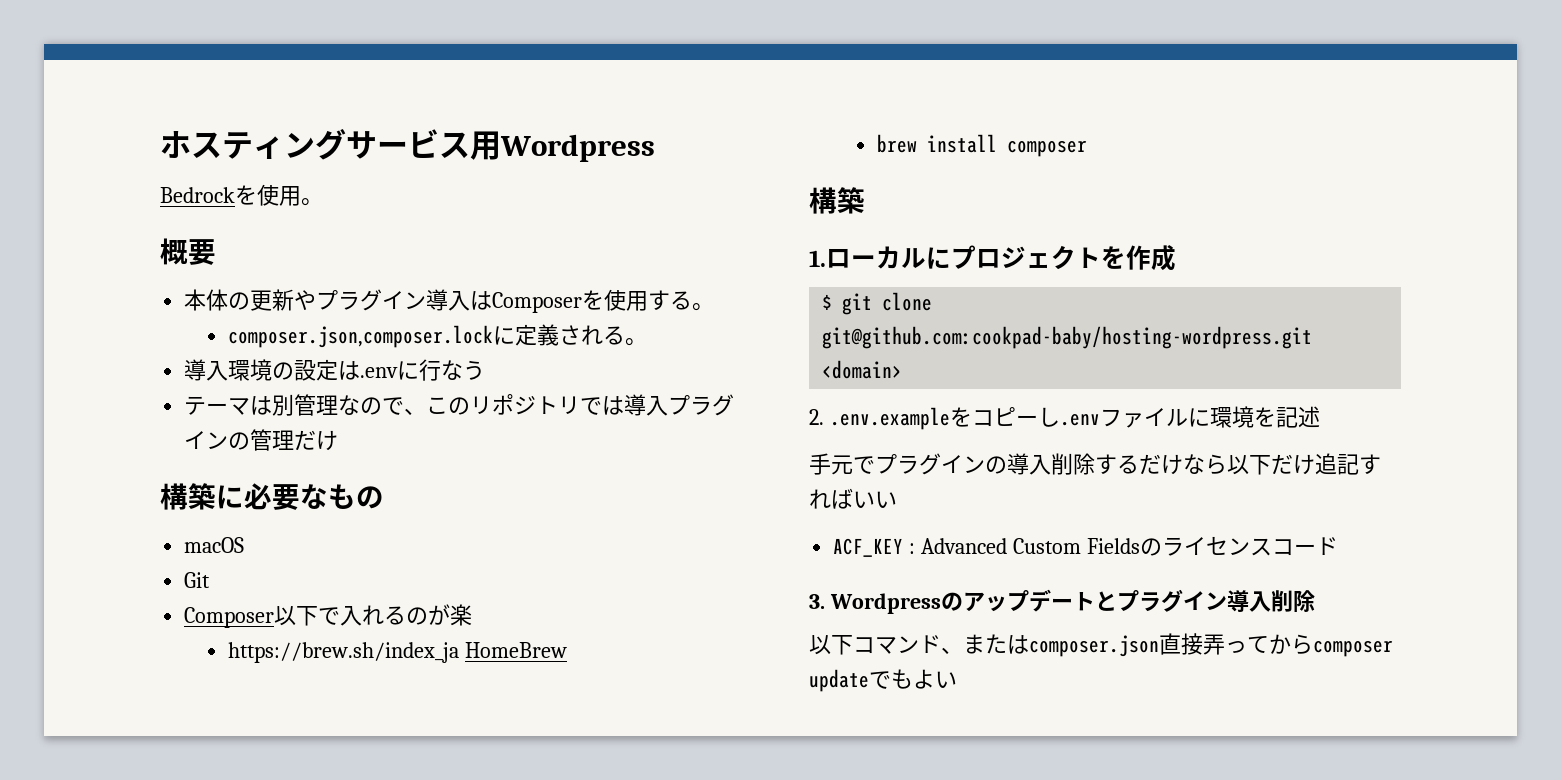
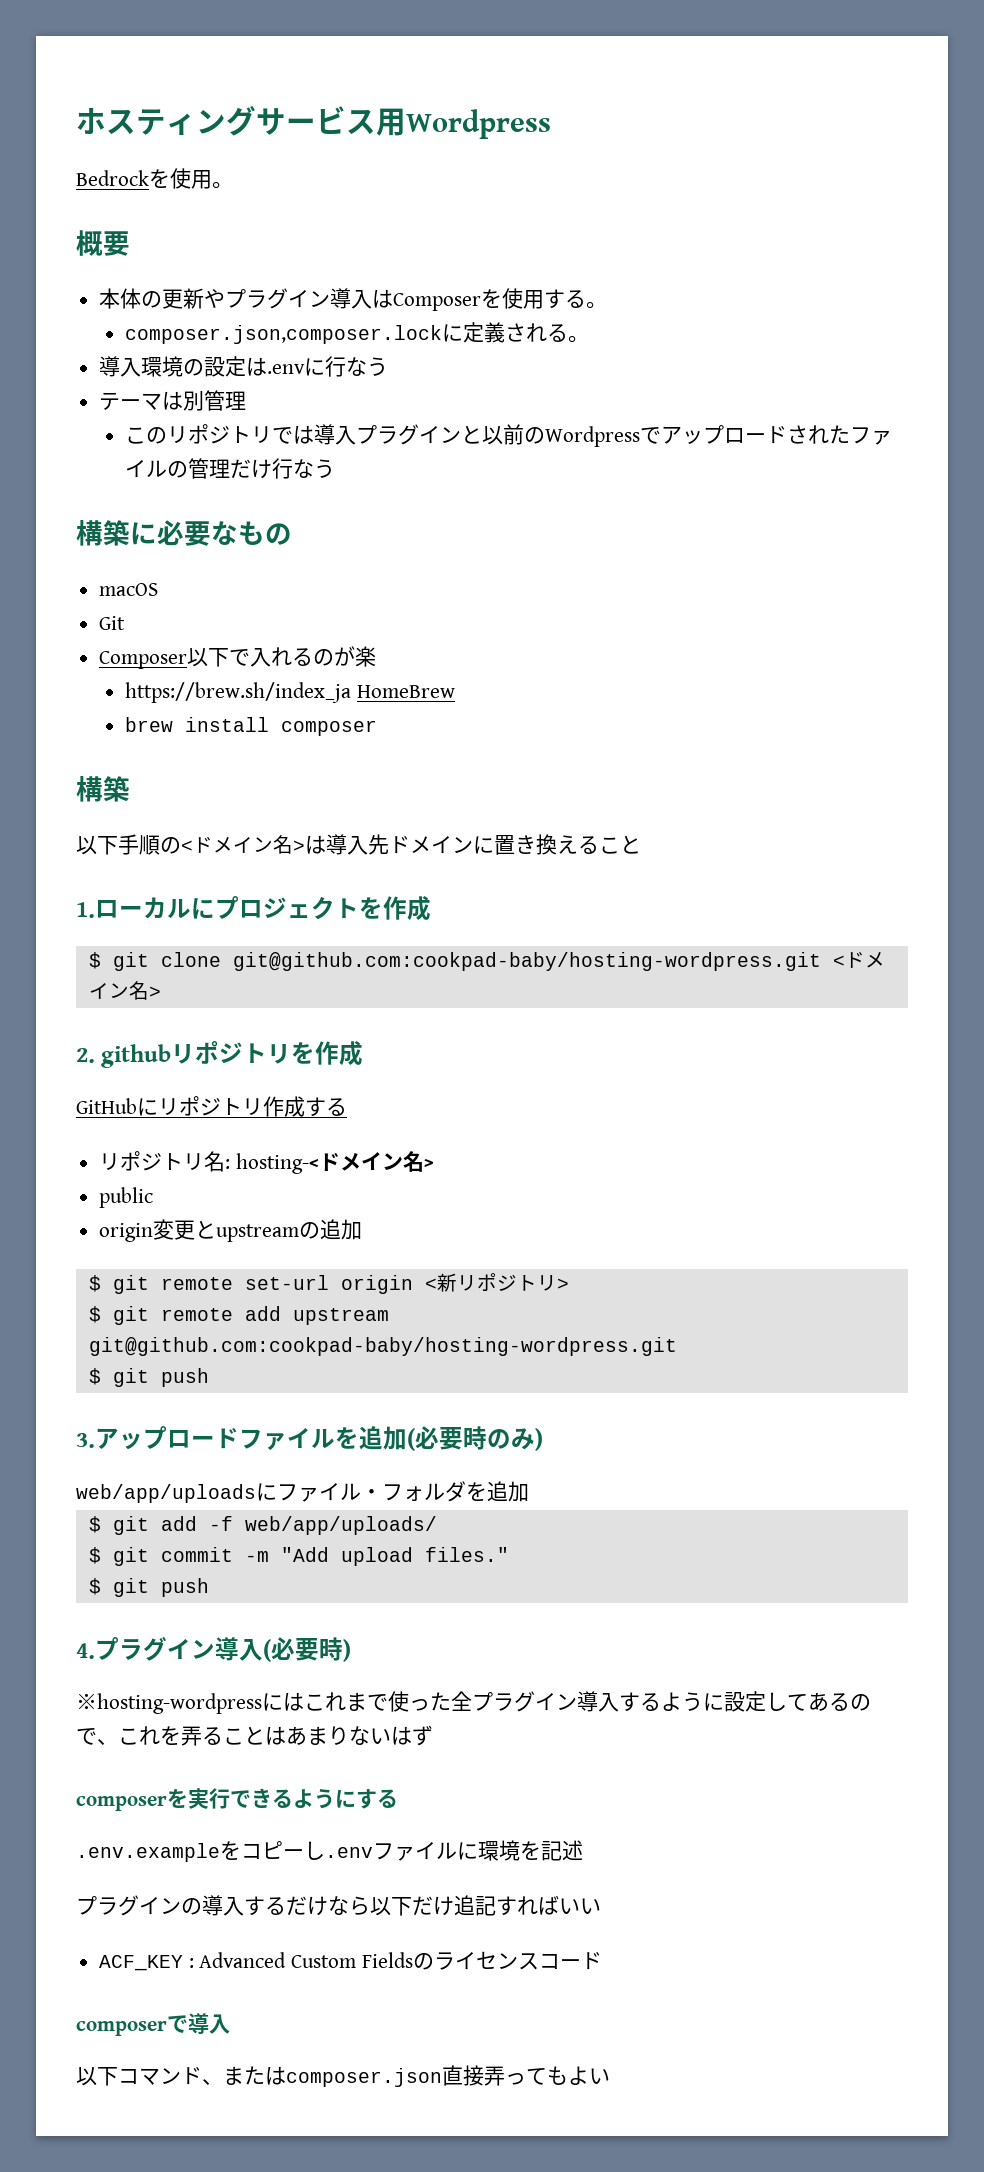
[338,395,427,415] なので、 -> (247, 400) //
(229, 440) none -> [461,424,893,447] [125,460,168,478] と以前のWordpressでアップロードされたファイル
(339, 440) none -> [272,458,336,479] 行なう
(865, 200) none -> [76,834,641,855] // 以下手順の<ドメイン名>は導入先ドメインに置き換えること
[822,360,903,379] [809,409,824,425] <domain> // 2. -> [832,952,885,968] [88,981,161,1000] [76,1041,364,1068] [76,1096,347,1117] [99,1151,434,1174] [99,1187,154,1208] [99,1219,363,1242] [88,1273,569,1294] [88,1306,389,1325] [88,1337,677,1356] [88,1368,209,1387] [76,1426,543,1451] [76,1481,529,1503] [88,1516,437,1535] [88,1547,509,1566] [88,1578,209,1597] [76,1636,351,1662] [76,1691,871,1714] [76,1725,433,1746] [76,1788,398,1811] <ドメイン名> // 2. githubリポジトリを作成 // GitHubにリポジトリ作成する // リポジトリ名: hosting-<ドメイン名> // public // origin変更とupstreamの追加 // $ git remote set-url origin <新リポジトリ> // $ git remote add upstream git@github.com:cookpad-baby/hosting-wordpress.git // $ git push // 3.アップロードファイルを追加(必要時のみ) // web/app/uploadsにファイル・フォルダを追加 // $ git add -f web/app/uploads/ // $ git commit -m "Add upload files." // $ git push // 4.プラグイン導入(必要時) // ※hosting-wordpressにはこれまで使った全プラグイン導入するように設定してあるので、これを弄ることはあまりないはず // composerを実行できるようにする //
[809,453,875,475] 手元で -> (583, 1850) none
[1051,453,1095,475] 削除 -> (244, 1906) none
[809,589,1315,614] 3. Wordpressのアップデートとプラグイン導入削除 -> [76,2013,230,2036] composerで導入
[1269,634,1393,657] [809,669,891,692] からcomposer updateで -> (547, 2076) none

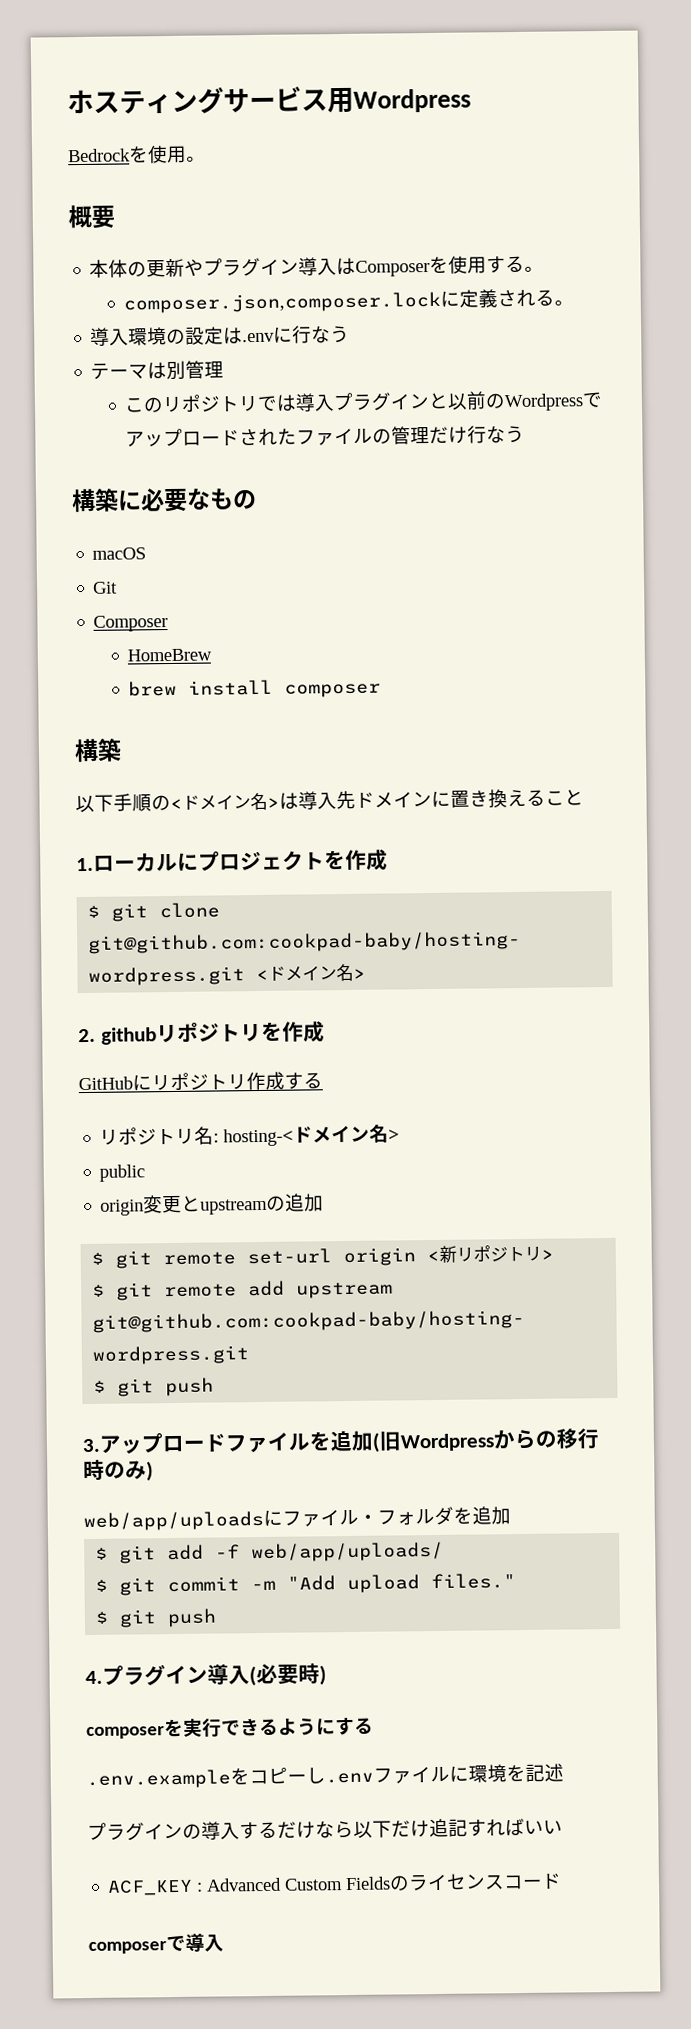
[187,646,377,667] [125,682,352,703] 以下で入れるのが楽 // https://brew.sh/index_ja -> (169, 623) //
[415,1426,463,1450] 必要 -> [379,1428,600,1452] 旧Wordpressからの移行
[76,1691,871,1714] [76,1725,433,1746] // ※hosting-wordpressにはこれまで使った全プラグイン導入するように設定してあるので、これを弄ることはあまりないはず -> (327, 1675) none
[76,2065,610,2087] // 以下コマンド、またはcomposer.json直接弄ってもよい -> (224, 1943) none

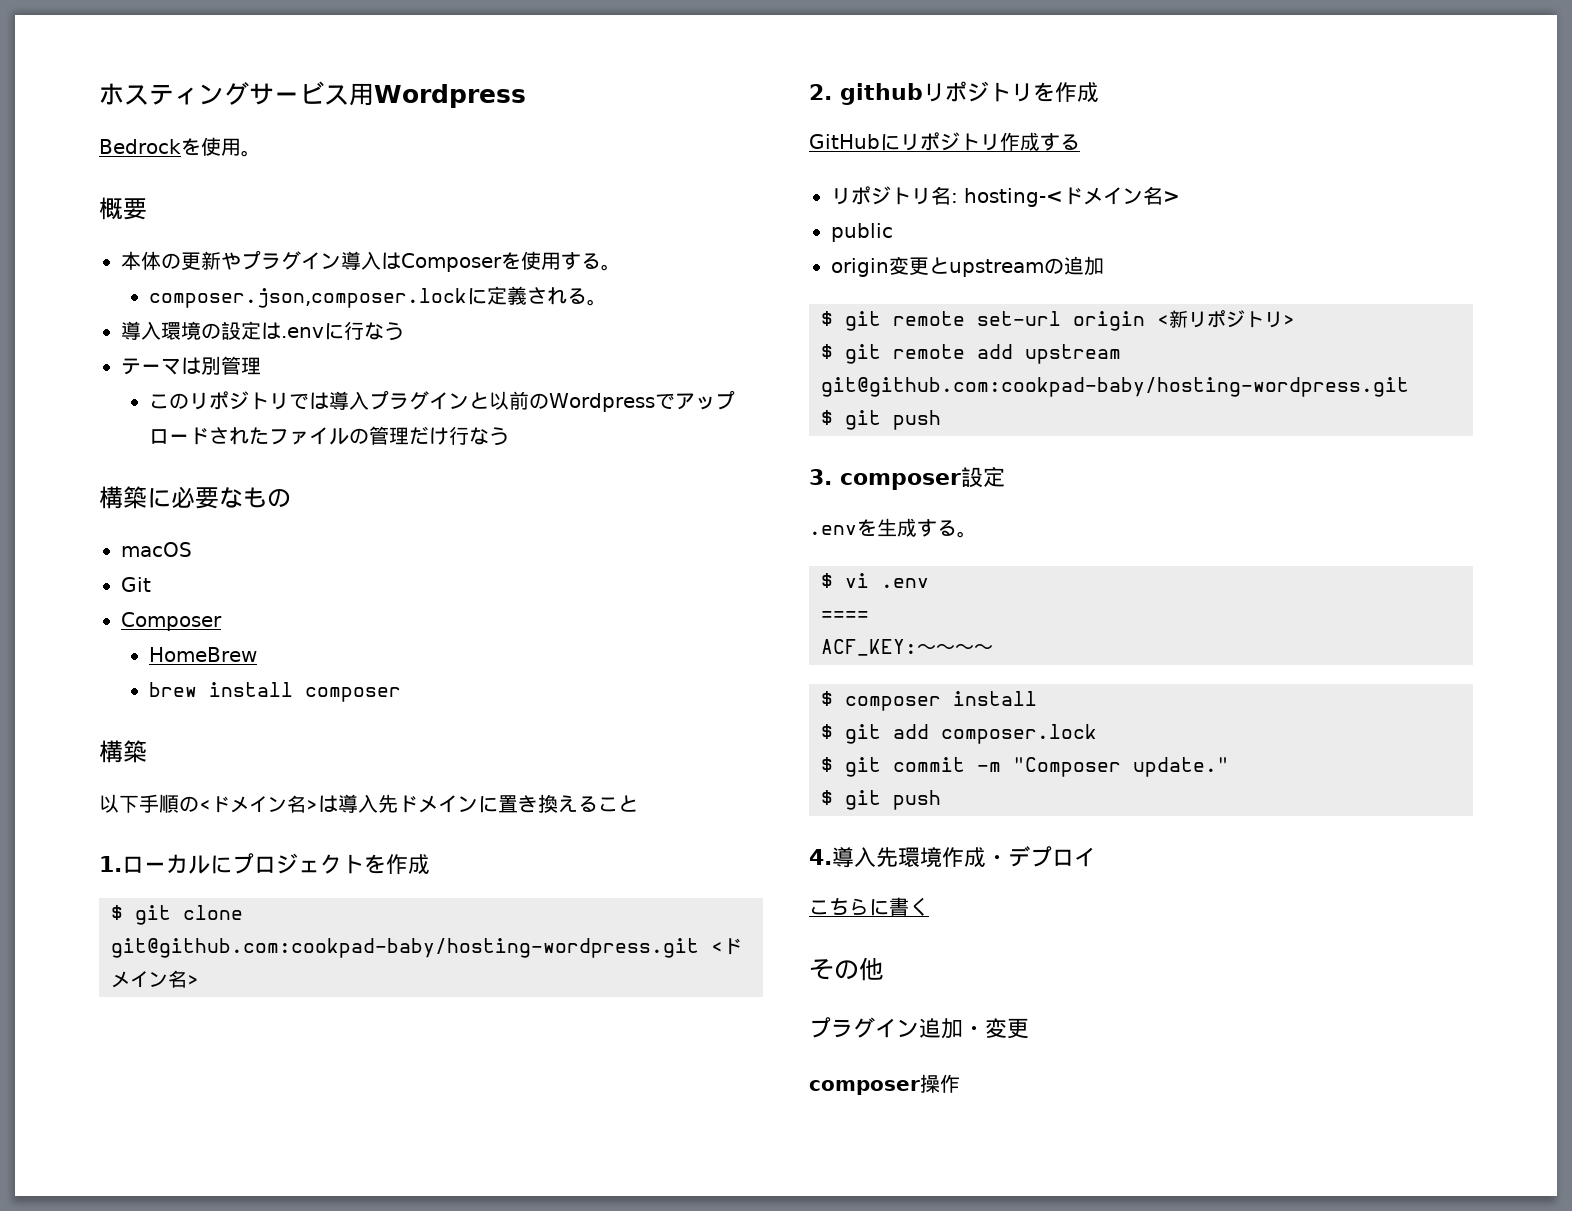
[99,1428,600,1454] [83,1459,154,1482] [83,1506,511,1532] アップロードファイルを追加(旧Wordpressからの移行時のみ) // web/app/uploadsにファイル・フォルダを追加 -> [840,467,1005,490] [809,518,977,538] [821,573,929,588] [821,611,869,621] [821,639,993,656] [821,691,1037,711] composer設定 // .envを生成する。 // $ vi .env // ==== // ACF_KEY:〜〜〜〜 // $ composer install
[215,1541,445,1563] -f web/app/uploads/ -> [941,724,1097,744] composer.lock
[287,1573,517,1594] "Add upload files." -> [1013,757,1229,777] "Composer update."
[102,1663,327,1687] [86,1716,374,1740] [86,1763,564,1790] [87,1817,563,1841] [107,1872,563,1896] [88,1933,224,1955] プラグイン導入(必要時) // composerを実行できるようにする // .env.exampleをコピーし.envファイルに環境を記述 // プラグインの導入するだけなら以下だけ追記すればいい // ACF_KEY : Advanced Custom Fieldsのライセンスコード // composerで導入 -> [832,846,1096,868] [809,897,929,916] [809,957,884,981] [809,1017,1029,1039] [809,1074,960,1095] 導入先環境作成・デプロイ // こちらに書く // その他 // プラグイン追加・変更 // composer操作

